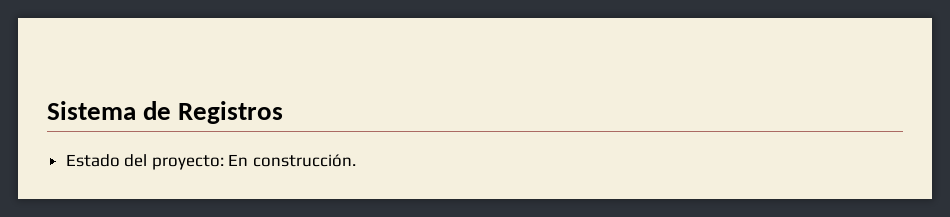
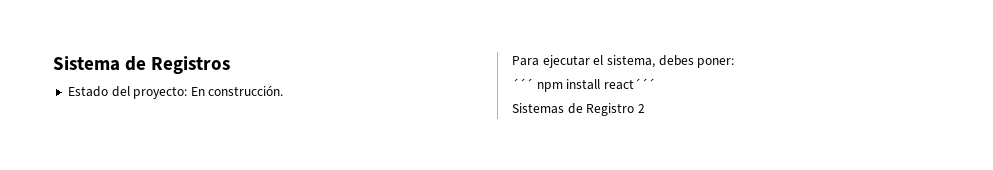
(357, 160) none -> [512,55,735,68] [512,79,655,92] [512,103,645,116] // Para ejecutar el sistema, debes poner: // ´´´ npm install react´´´ // Sistemas de Registro 2

